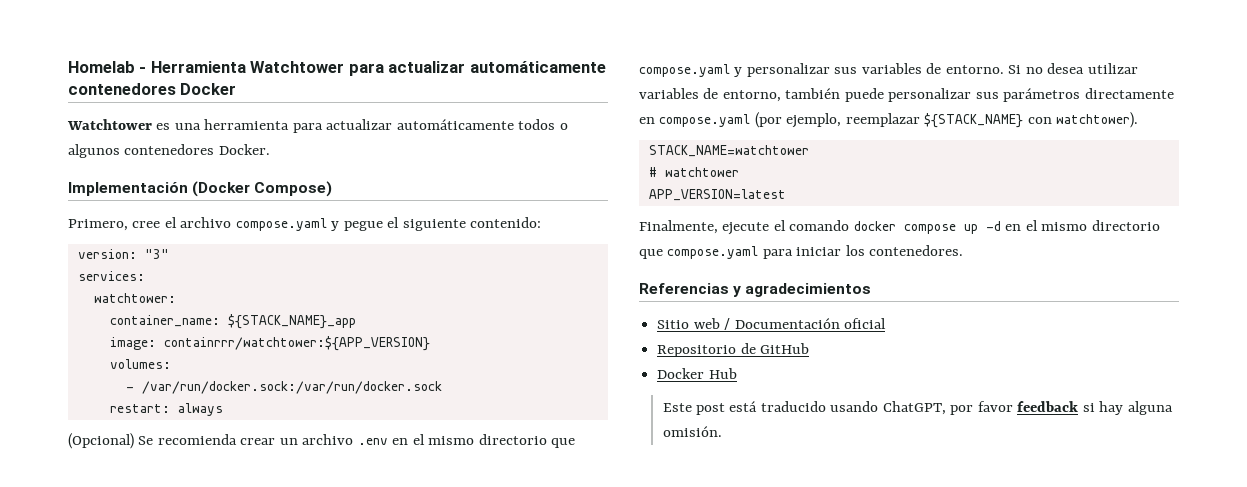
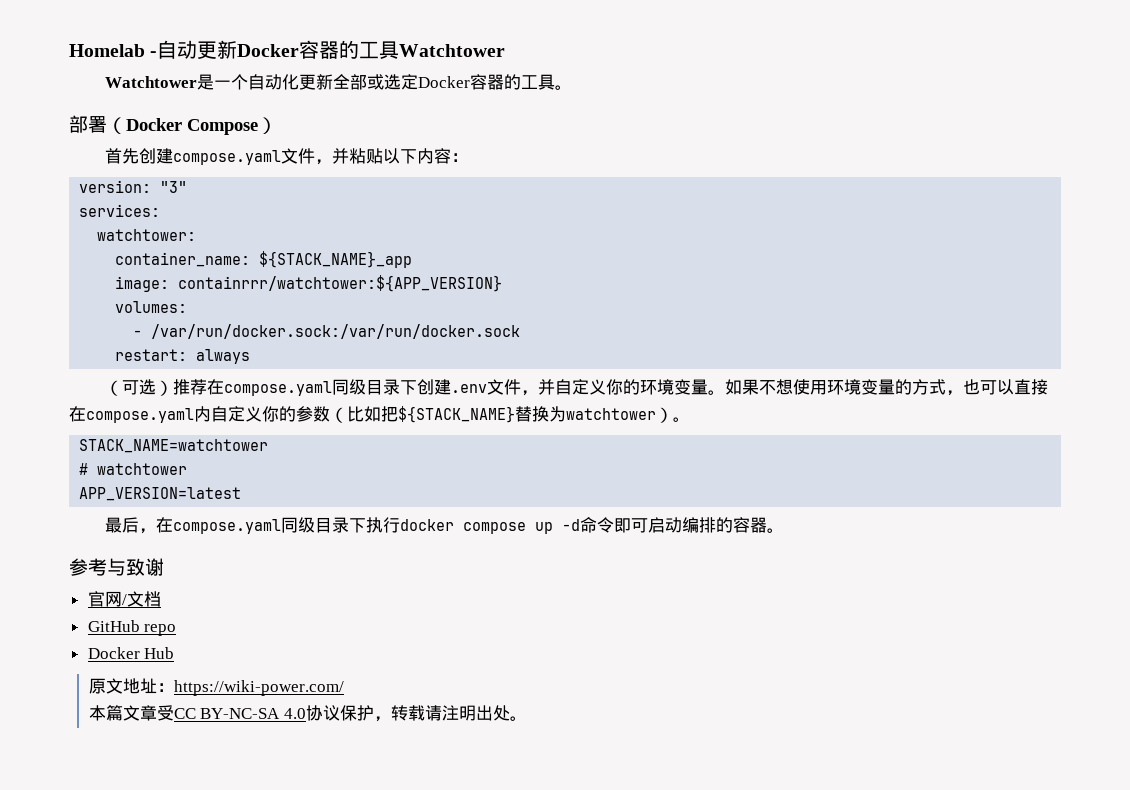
[150,61,606,76] [68,83,237,95] [67,119,568,133] [68,144,270,158] [68,181,333,197] [68,217,542,231] Herramienta Watchtower para actualizar automáticamente contenedores Docker // Watchtower es una herramienta para actualizar automáticamente todos o algunos contenedores Docker. // Implementación (Docker Compose) // Primero, cree el archivo compose.yaml y pegue el siguiente contenido: -> [157,40,506,59] [104,74,572,90] [69,115,277,135] [104,148,468,165] 自动更新Docker容器的工具Watchtower // Watchtower是一个自动化更新全部或选定Docker容器的工具。 // 部署（Docker Compose） // 首先创建compose.yaml文件，并粘贴以下内容：
[68,433,576,449] [639,63,1138,77] [639,88,1174,102] [639,112,1139,128] [648,145,809,157] [648,167,739,177] [648,189,786,201] [639,220,1160,235] [639,245,964,259] [639,283,872,297] [657,318,886,330] [657,343,756,357] (Opcional) Se recomienda crear un archivo .env en el mismo directorio que compose.yaml y personalizar sus variables de entorno. Si no desea utilizar variables de entorno, también puede personalizar sus parámetros directamente en compose.yaml (por ejemplo, reemplazar ${STACK_NAME} con watchtower). // STACK_NAME=watchtower // # watchtower // APP_VERSION=latest // Finalmente, ejecute el comando docker compose up -d en el mismo directorio que compose.yaml para iniciar los contenedores. // Referencias y agradecimientos // Sitio web / Documentación oficial // Repositorio de -> [104,379,1048,396] [69,406,690,423] [79,439,269,453] [79,463,188,475] [79,487,242,501] [104,517,784,534] [69,558,164,576] [87,591,161,607] （可选）推荐在compose.yaml同级目录下创建.env文件，并自定义你的环境变量。如果不想使用环境变量的方式，也可以直接在compose.yaml内自定义你的参数（比如把${STACK_NAME}替换为watchtower）。 // STACK_NAME=watchtower // # watchtower // APP_VERSION=latest // 最后，在compose.yaml同级目录下执行docker compose up -d命令即可启动编排的容器。 // 参考与致谢 // 官网/文档 //
(810, 348) none -> [144,624,177,636] repo
[662,401,1173,415] [662,426,722,437] Este post está traducido usando ChatGPT, por favor feedback si hay alguna omisión. -> [88,678,344,696] [88,705,527,722] 原文地址：https://wiki-power.com/ // 本篇文章受CC BY-NC-SA 4.0协议保护，转载请注明出处。

